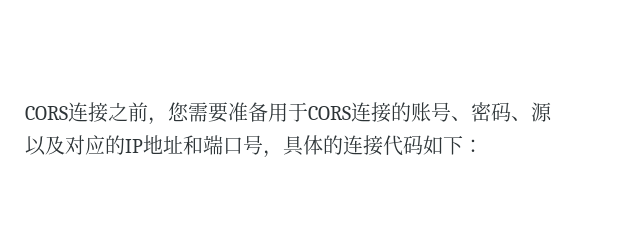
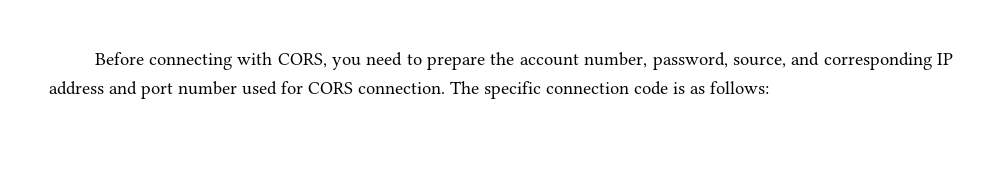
[25,102,552,125] [25,135,483,158] CORS连接之前，您需要准备用于CORS连接的账号、密码、源以及对应的IP地址和端口号，具体的连接代码如下： -> [94,52,953,70] [49,81,769,99] Before connecting with CORS, you need to prepare the account number, password, source, and corresponding IP address and port number used for CORS connection. The specific connection code is as follows:

